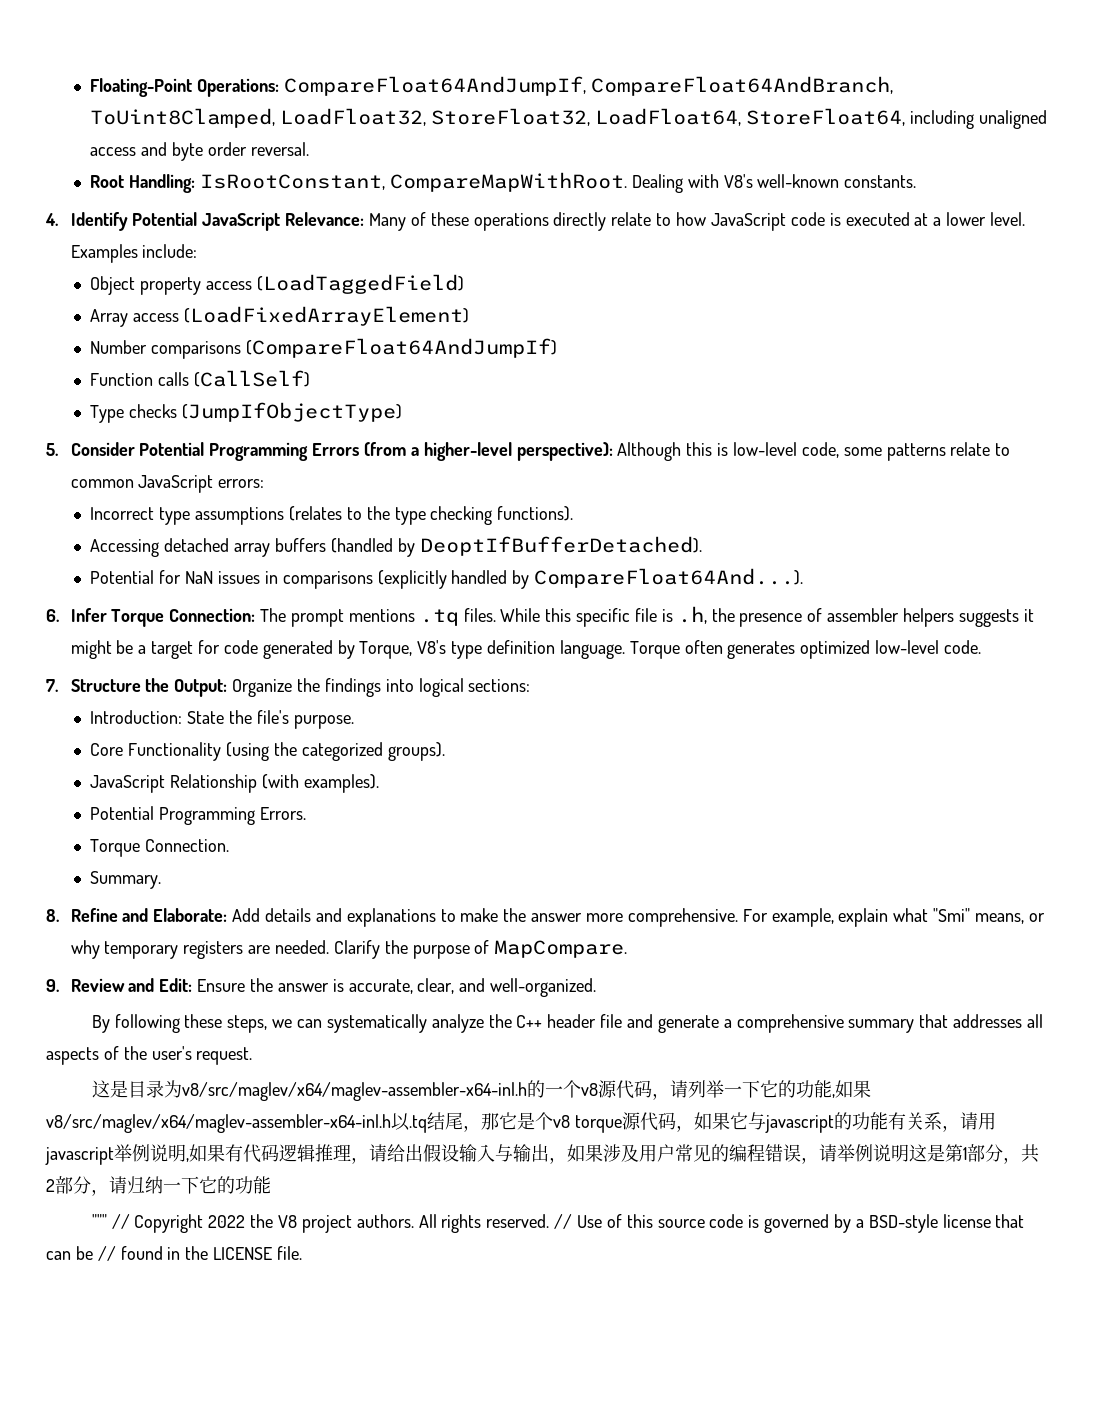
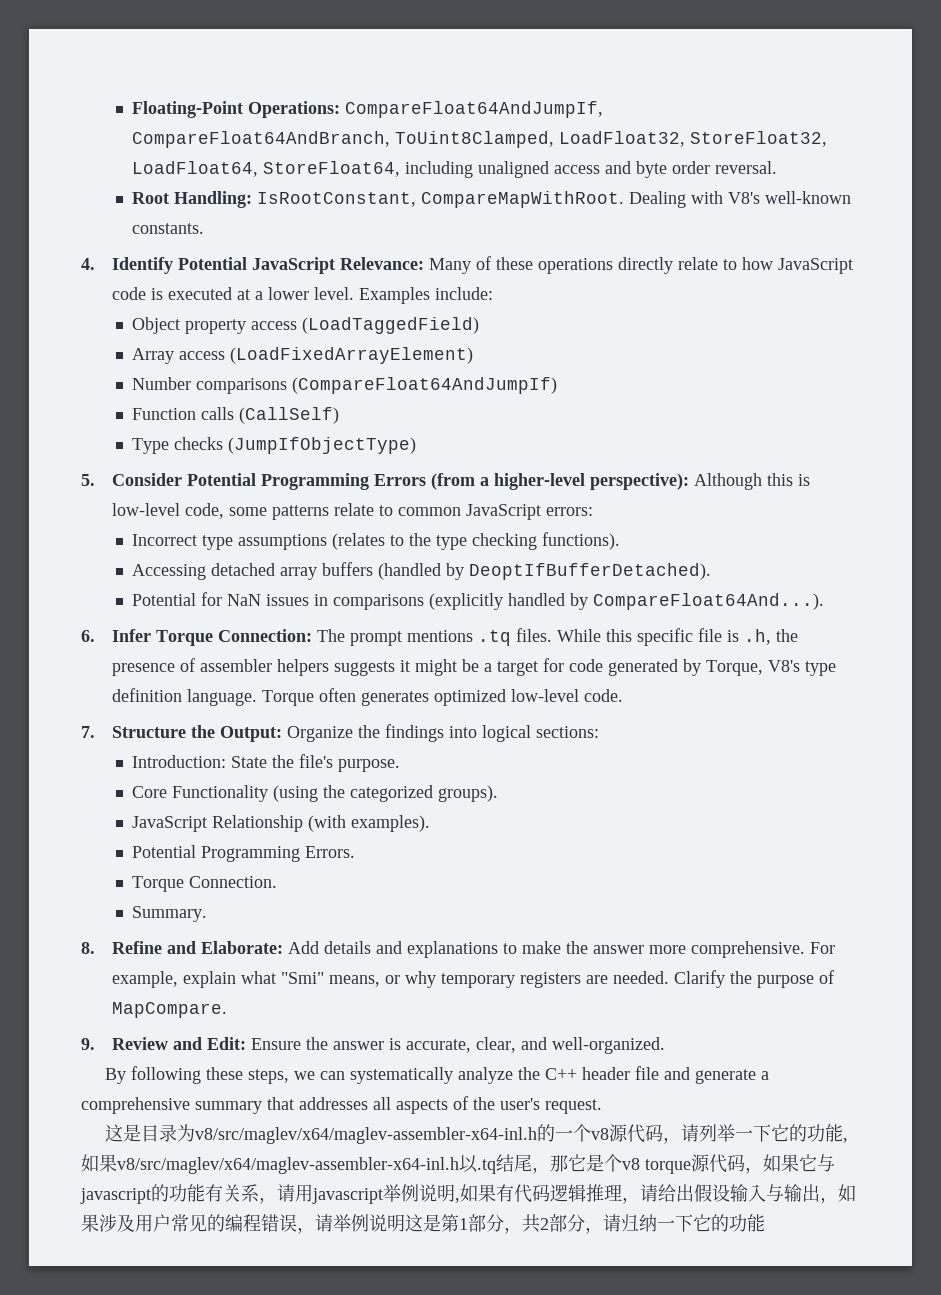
[91,1214,1025,1233] [46,1246,302,1261] // """ // Copyright 2022 the V8 project authors. All rights reserved. // Use of this source code is governed by a BSD-style license that can be // found in the LICENSE file. -> (765, 1223) none

